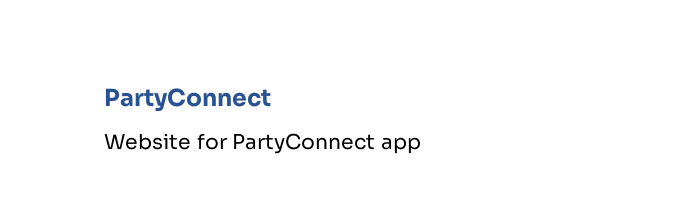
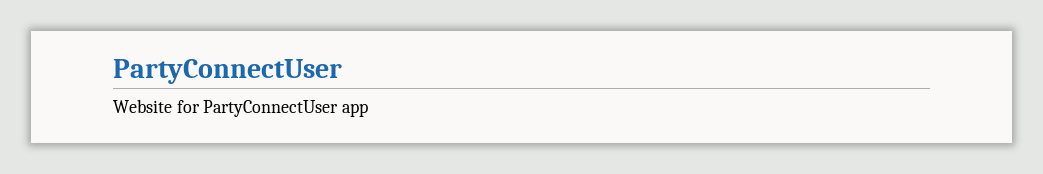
[104,88,271,112] PartyConnect -> [113,59,342,84] PartyConnectUser
[232,133,376,154] PartyConnect -> [203,100,339,117] PartyConnectUser

